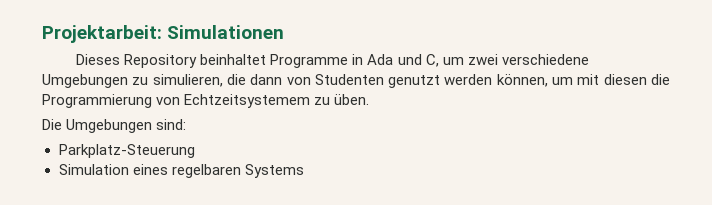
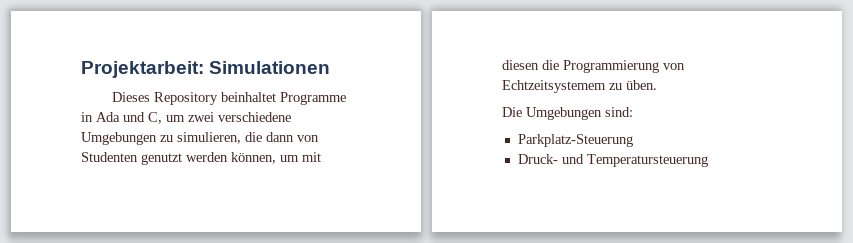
[58,164,304,178] Simulation eines regelbaren Systems -> [517,154,708,167] Druck- und Temperatursteuerung

